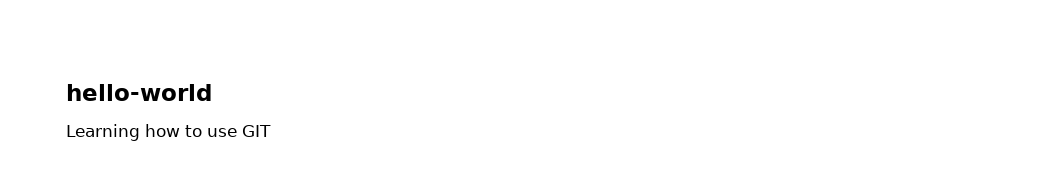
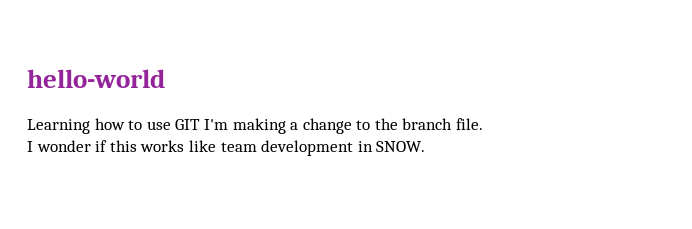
(271, 131) none -> [203,118,484,134] [27,140,426,156] I'm making a change to the branch file. // I wonder if this works like team development in SNOW.

